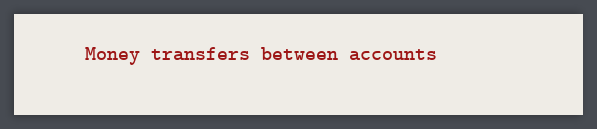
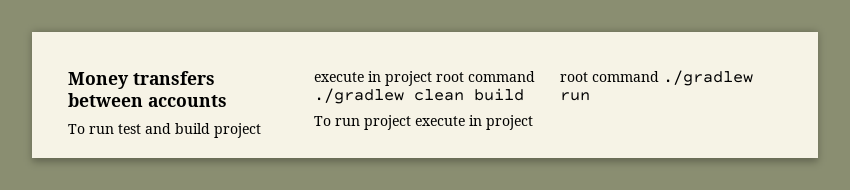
(437, 55) none -> [68,123,261,138] [314,71,535,86] [314,88,524,104] [314,115,533,130] [560,70,753,86] [560,92,590,101] // To run test and build project execute in project root command ./gradlew clean build // To run project execute in project root command ./gradlew run

